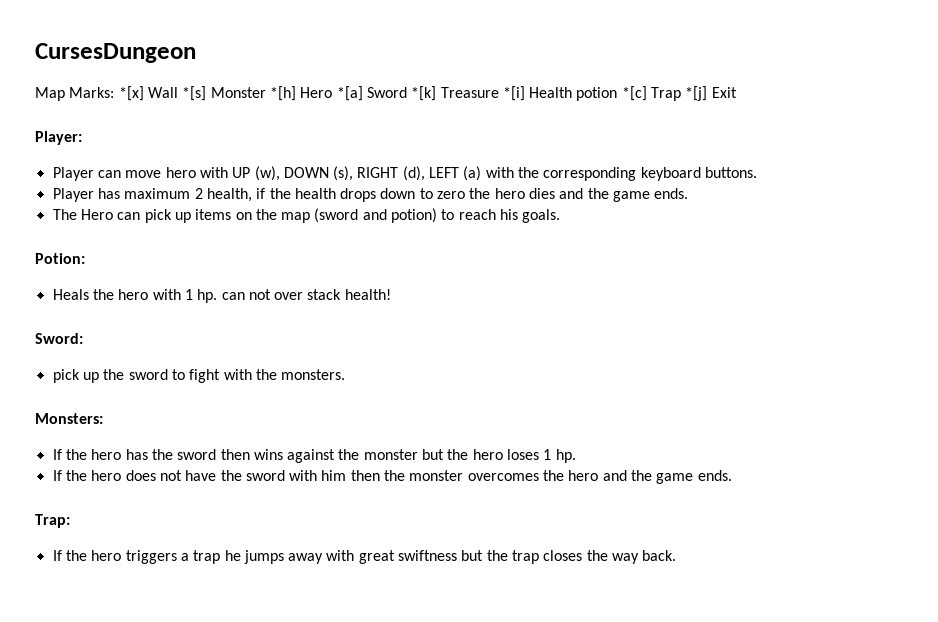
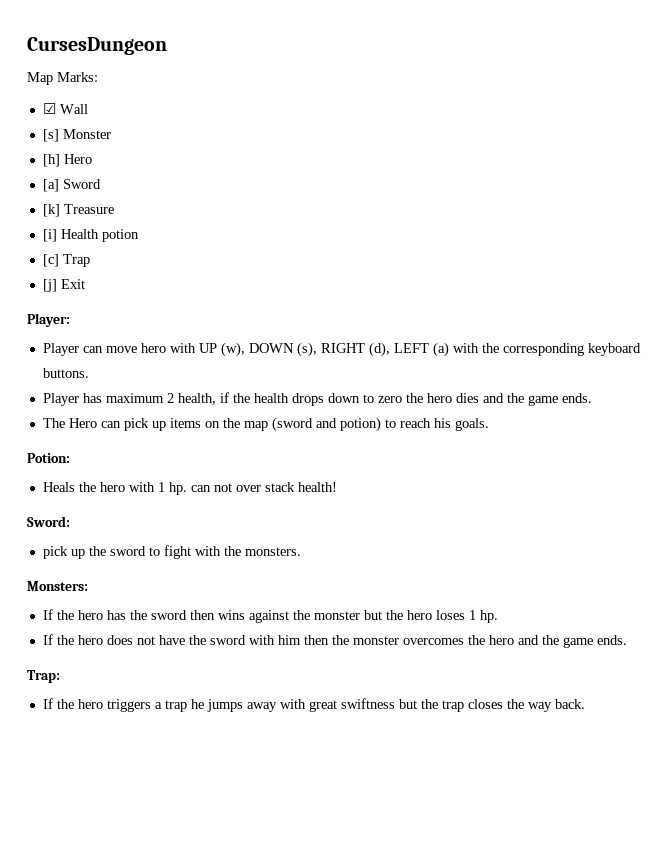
[118,86,144,101] *[x] -> [42,103,56,114] // ☑
[182,86,207,101] *[s] -> [42,129,59,142] // [s]
[269,86,363,101] *[h] Hero *[a] -> [42,154,92,167] [42,179,59,192] // [h] Hero // [a]
[411,86,437,101] *[k] -> [42,204,60,217] // [k]
[502,86,525,101] *[i] -> [42,229,57,242] // [i]
[621,86,647,101] *[c] -> [42,254,59,267] // [c]
[685,86,708,101] *[j] -> [42,279,57,292] // [j]

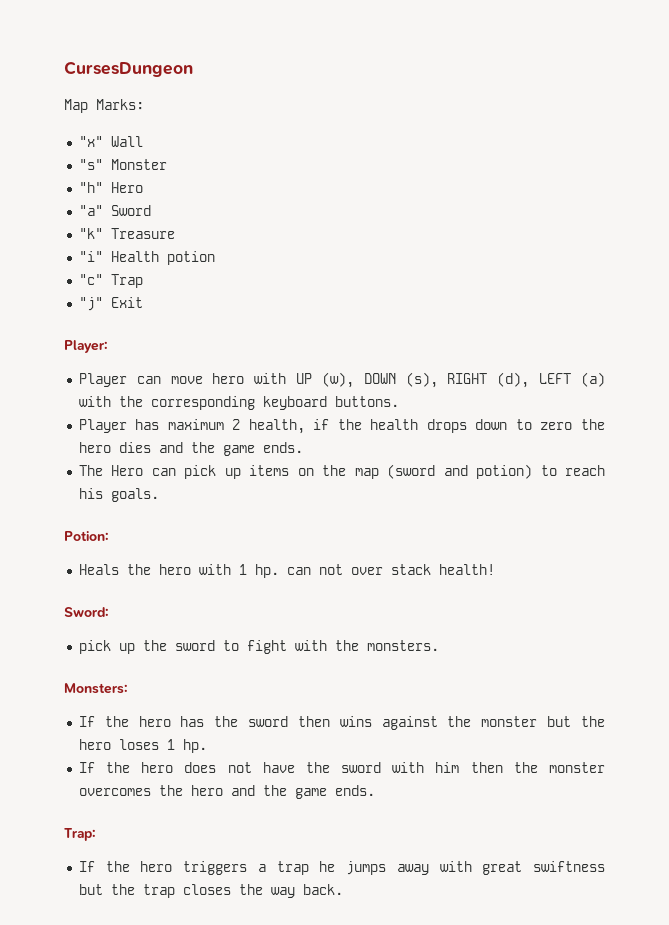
[42,103,56,114] ☑ -> [78,136,103,147] "x"
[42,129,59,142] [s] -> [78,159,103,170] "s"
[42,154,60,167] [h] -> [78,182,103,193] "h"
[42,179,59,192] [a] -> [78,205,103,216] "a"
[42,204,60,217] [k] -> [78,228,103,239] "k"
[42,229,57,242] [i] -> [78,251,103,262] "i"
[42,254,59,267] [c] -> [78,274,103,285] "c"
[42,279,57,292] [j] -> [78,297,103,311] "j"

